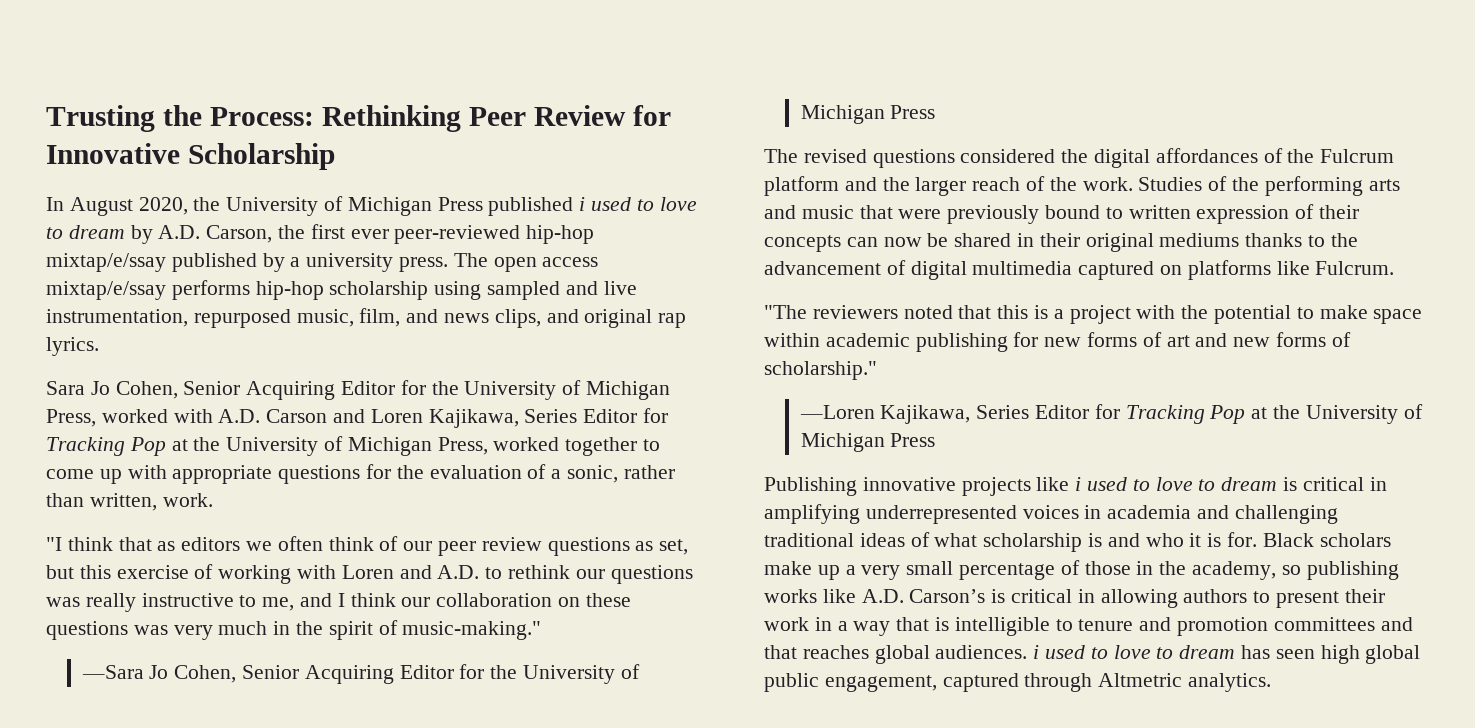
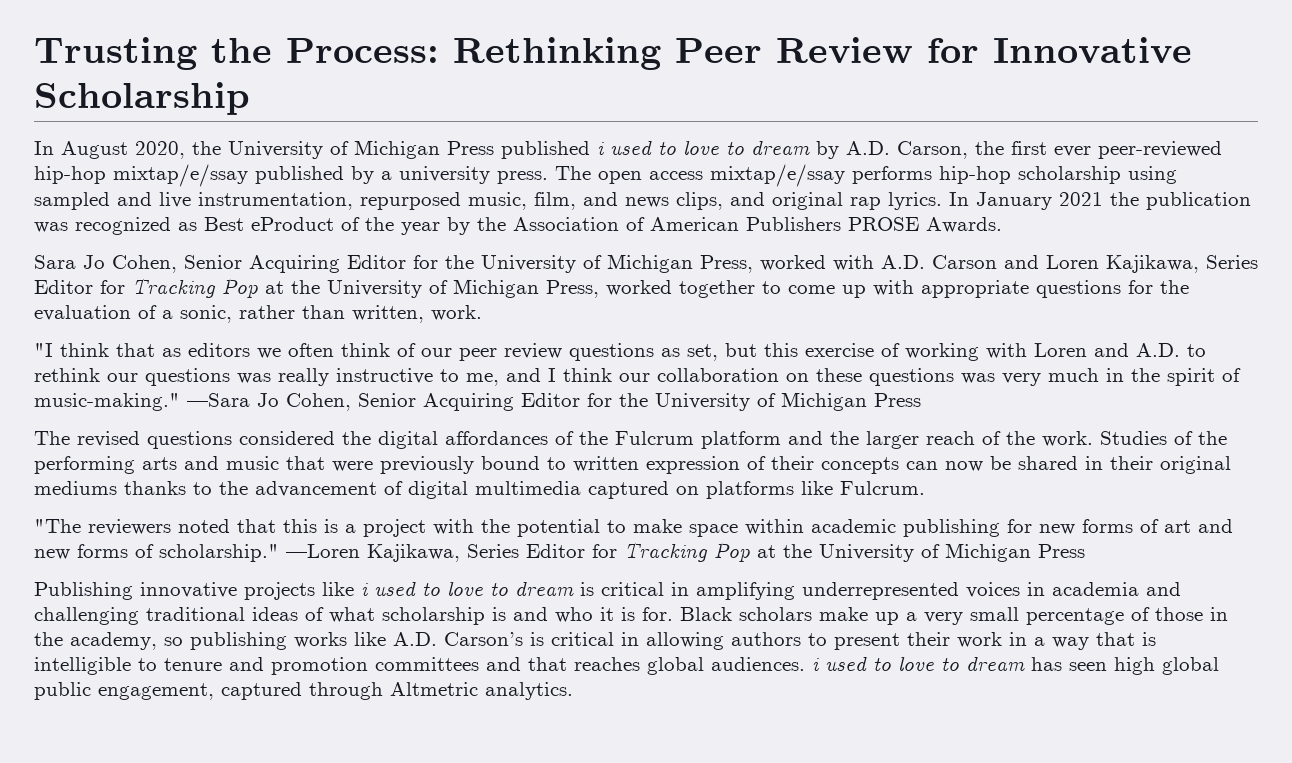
(99, 346) none -> [949,192,1251,210] [34,217,1002,235] In January 2021 the publication was recognized as Best eProduct of the year by the Association of American Publishers PROSE Awards.
(542, 630) // -> (180, 402) none
(877, 370) // -> (279, 553) none

